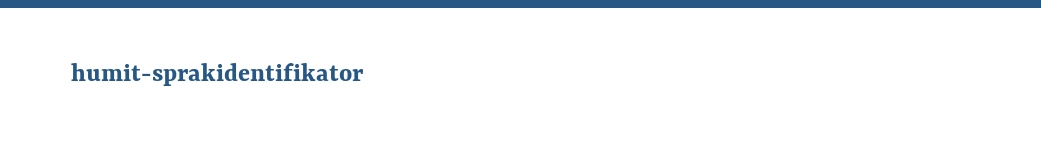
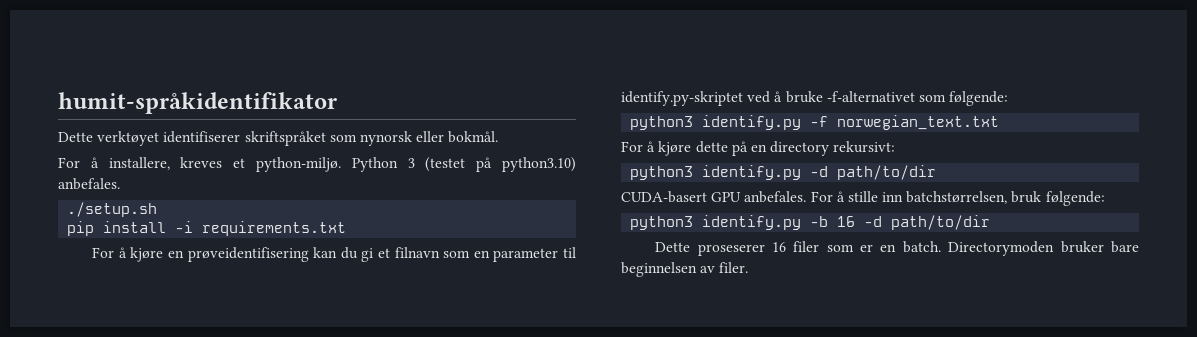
[71,63,364,86] humit-sprakidentifikator -> [58,92,337,114] [58,131,499,146] [58,157,576,172] [58,178,120,190] [67,202,158,217] [67,221,347,236] [92,247,576,262] [621,91,1009,106] [630,115,1000,130] [621,141,896,156] [630,165,937,180] [621,191,1105,206] [630,215,991,230] [655,241,1139,256] [621,262,749,277] humit-språkidentifikator // Dette verktøyet identifiserer skriftspråket som nynorsk eller bokmål. // For å installere, kreves et python-miljø. Python 3 (testet på python3.10) anbefales. // ./setup.sh // pip install -i requirements.txt // For å kjøre en prøveidentifisering kan du gi et filnavn som en parameter til identify.py-skriptet ved å bruke -f-alternativet som følgende: // python3 identify.py -f norwegian_text.txt // For å kjøre dette på en directory rekursivt: // python3 identify.py -d path/to/dir // CUDA-basert GPU anbefales. For å stille inn batchstørrelsen, bruk følgende: // python3 identify.py -b 16 -d path/to/dir // Dette proseserer 16 filer som er en batch. Directorymoden bruker bare beginnelsen av filer.

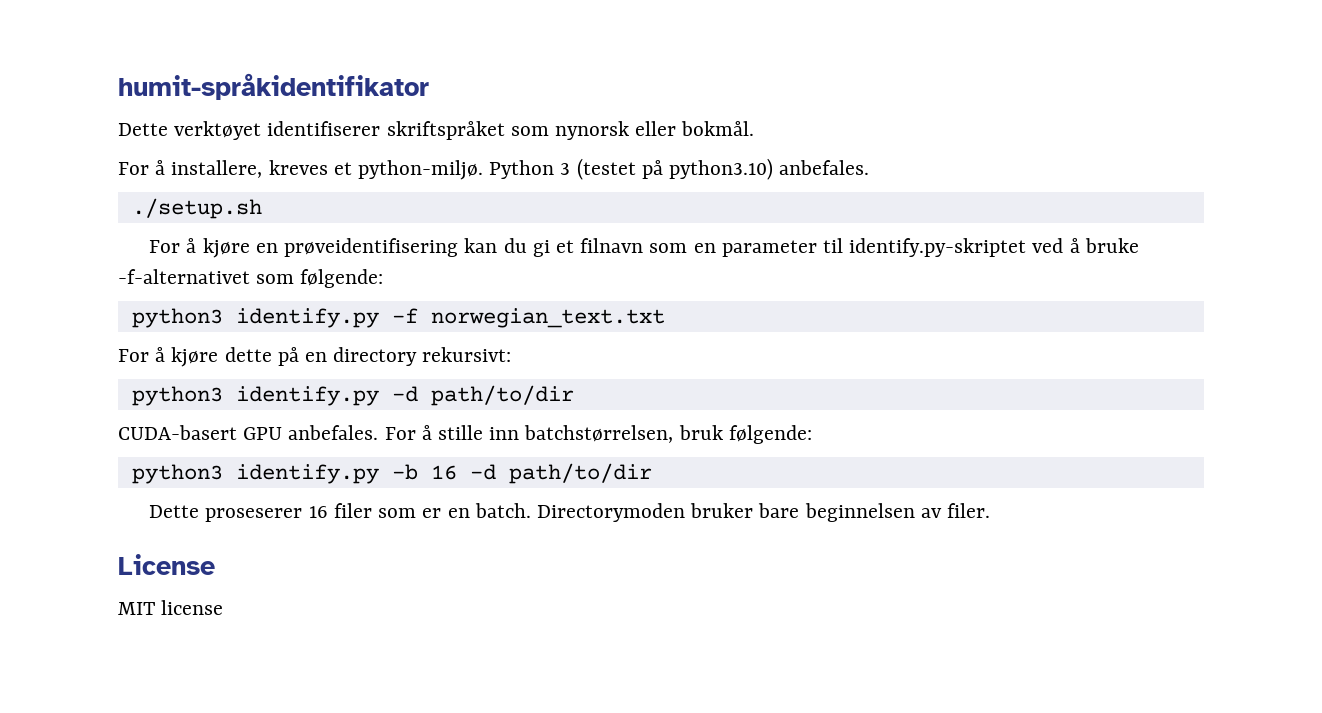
[67,221,347,236] // pip install -i requirements.txt -> (262, 208) none
(749, 267) none -> [118,554,215,575] [118,600,224,615] // License // MIT license

